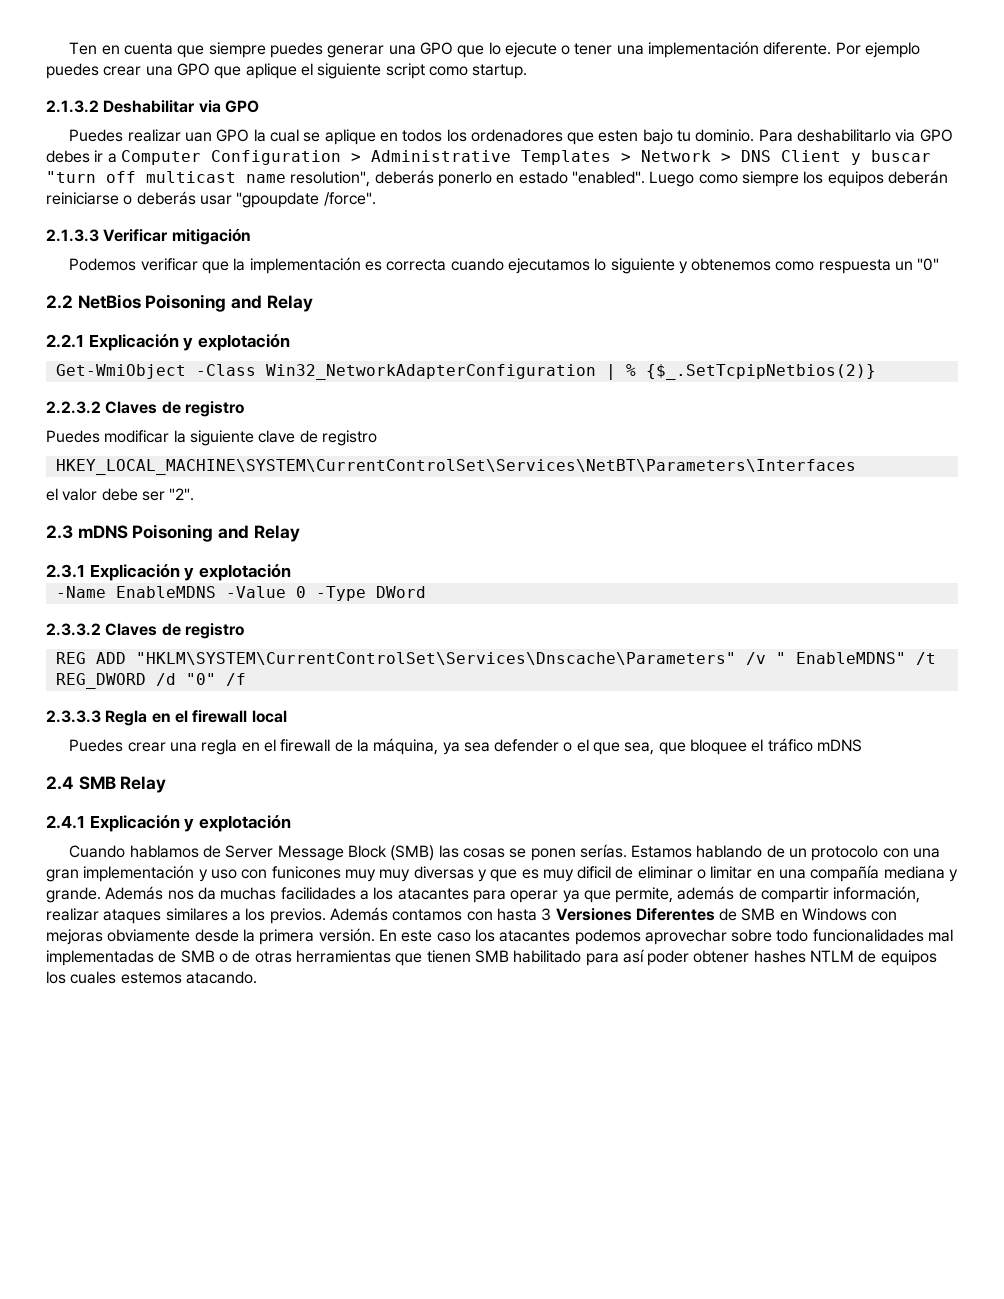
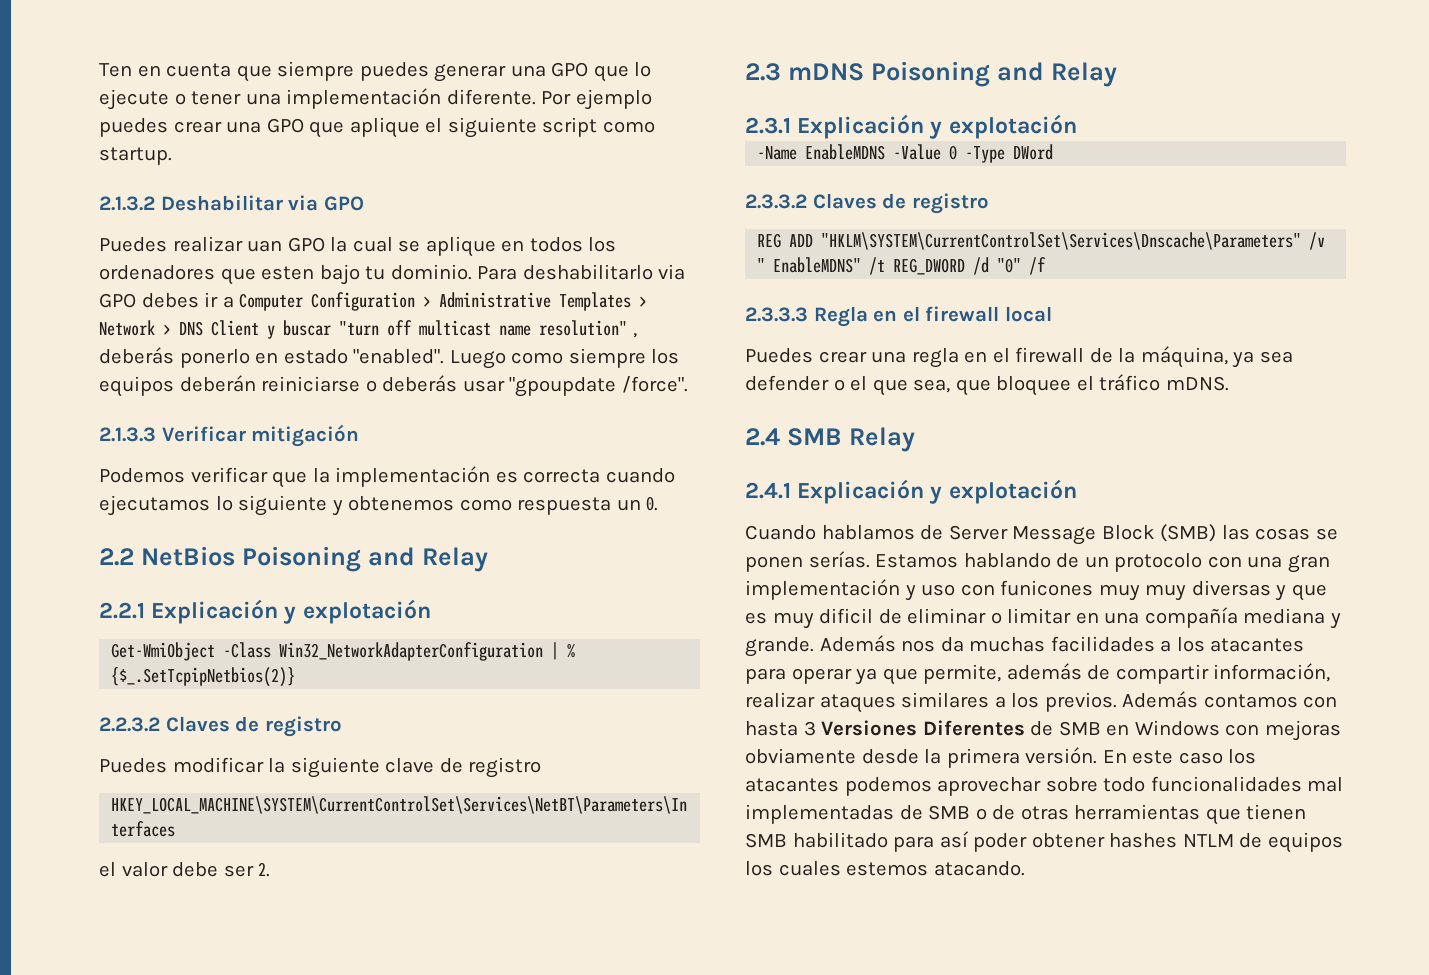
[290,171,371,187] resolution", -> [539,320,637,338] resolution" ,
[917,258,940,271] "0" -> [646,496,659,511] 0.
[169,488,195,501] "2". -> [258,862,271,877] 2.
[817,739,863,752] mDNS -> [1165,376,1229,391] mDNS.

